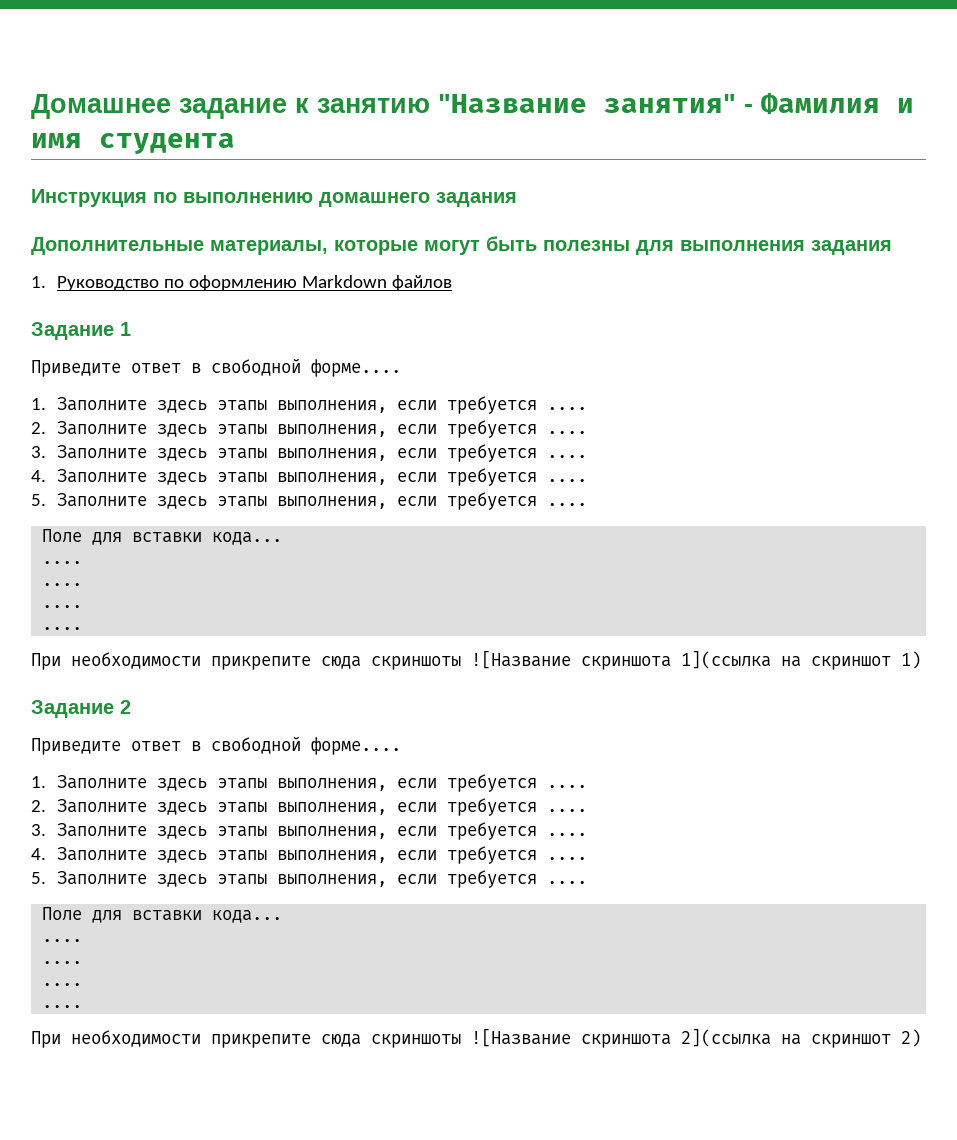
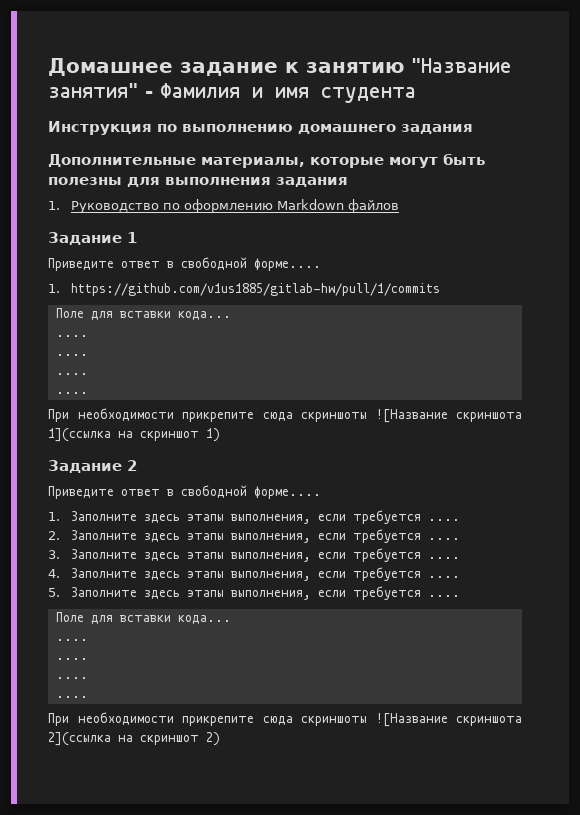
[56,396,587,414] [31,420,587,438] [31,444,587,462] [31,468,587,486] [31,492,587,510] Заполните здесь этапы выполнения, если требуется .... // 2. Заполните здесь этапы выполнения, если требуется .... // 3. Заполните здесь этапы выполнения, если требуется .... // 4. Заполните здесь этапы выполнения, если требуется .... // 5. Заполните здесь этапы выполнения, если требуется .... -> [71,283,441,296] https://github.com/v1us1885/gitlab-hw/pull/1/commits

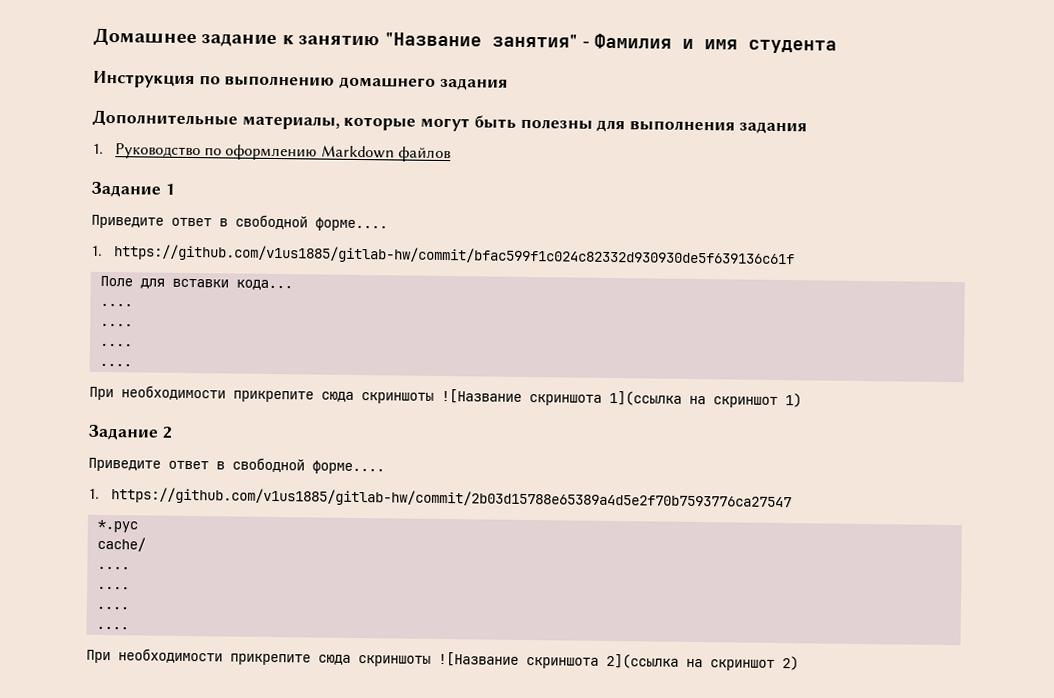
[71,283,441,296] https://github.com/v1us1885/gitlab-hw/pull/1/commits -> [113,244,795,268] https://github.com/v1us1885/gitlab-hw/commit/bfac599f1c024c82332d930930de5f639136c61f
[71,510,461,524] [48,529,461,543] [48,548,461,562] [48,567,461,581] [48,586,461,600] [55,612,231,624] Заполните здесь этапы выполнения, если требуется .... // 2. Заполните здесь этапы выполнения, если требуется .... // 3. Заполните здесь этапы выполнения, если требуется .... // 4. Заполните здесь этапы выполнения, если требуется .... // 5. Заполните здесь этапы выполнения, если требуется .... // Поле для вставки кода... -> [110,487,792,511] [96,519,138,533] [96,536,146,552] https://github.com/v1us1885/gitlab-hw/commit/2b03d15788e65389a4d5e2f70b7593776ca27547 // *.pyc // cache/

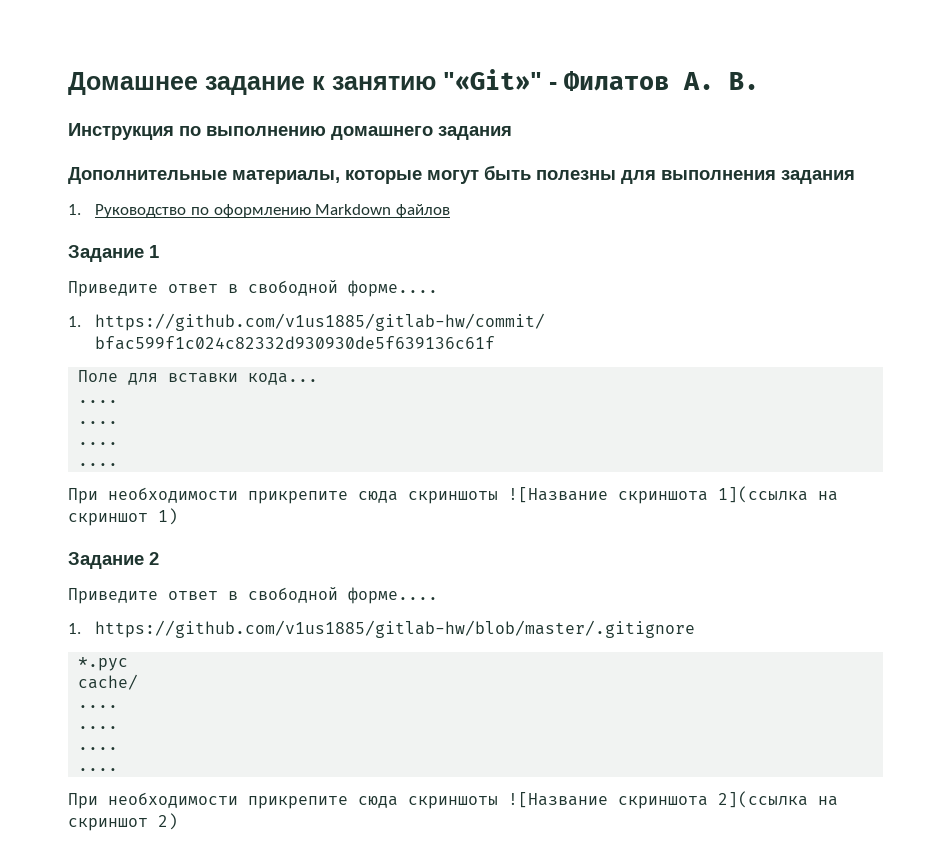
[384,32,838,54] "Название занятия" - Фамилия и имя студента -> [443,69,759,91] "«Git»" - Филатов А. В.
[110,487,792,511] https://github.com/v1us1885/gitlab-hw/commit/2b03d15788e65389a4d5e2f70b7593776ca27547 -> [95,620,696,638] https://github.com/v1us1885/gitlab-hw/blob/master/.gitignore

